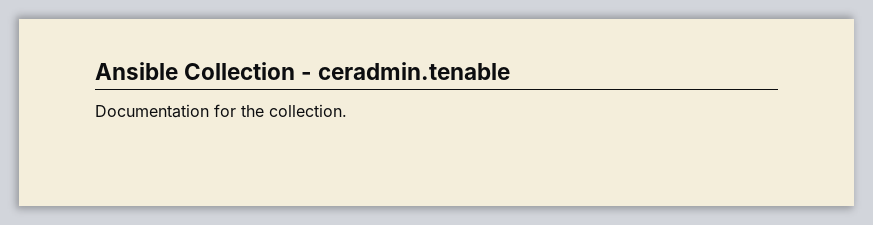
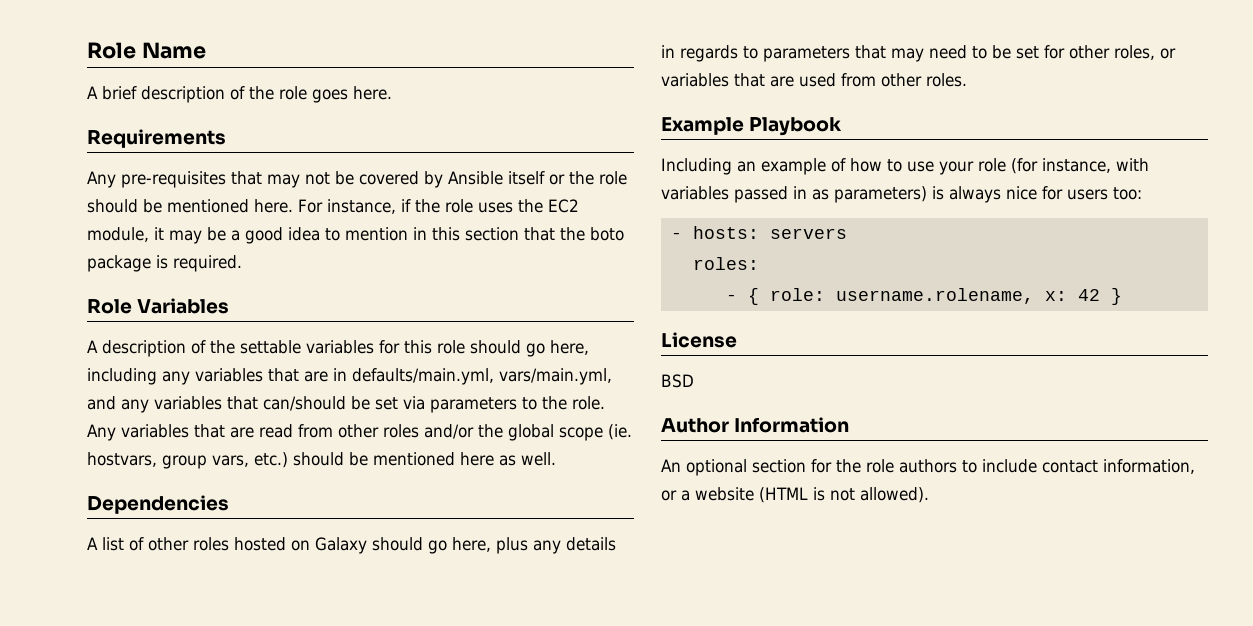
[95,62,511,80] [95,104,347,118] Ansible Collection - ceradmin.tenable // Documentation for the collection. -> [87,42,206,59] [87,86,392,103] [87,129,226,148] [87,171,627,188] [87,199,579,214] [87,227,624,244] [87,255,242,272] [87,298,230,314] [87,340,589,357] [87,368,612,385] [87,396,605,413] [87,424,632,441] [87,452,556,469] [87,495,229,514] [87,537,616,554] [661,45,1176,62] [661,73,967,87] [661,117,843,136] [661,158,1149,175] [661,186,1142,203] [670,226,847,239] [692,257,759,270] [725,288,1122,305] [661,332,737,348] [661,374,694,388] [661,417,850,433] [661,459,1195,476] [661,487,929,503] Role Name // A brief description of the role goes here. // Requirements // Any pre-requisites that may not be covered by Ansible itself or the role should be mentioned here. For instance, if the role uses the EC2 module, it may be a good idea to mention in this section that the boto package is required. // Role Variables // A description of the settable variables for this role should go here, including any variables that are in defaults/main.yml, vars/main.yml, and any variables that can/should be set via parameters to the role. Any variables that are read from other roles and/or the global scope (ie. hostvars, group vars, etc.) should be mentioned here as well. // Dependencies // A list of other roles hosted on Galaxy should go here, plus any details in regards to parameters that may need to be set for other roles, or variables that are used from other roles. // Example Playbook // Including an example of how to use your role (for instance, with variables passed in as parameters) is always nice for users too: // - hosts: servers // roles: // - { role: username.rolename, x: 42 } // License // BSD // Author Information // An optional section for the role authors to include contact information, or a website (HTML is not allowed).

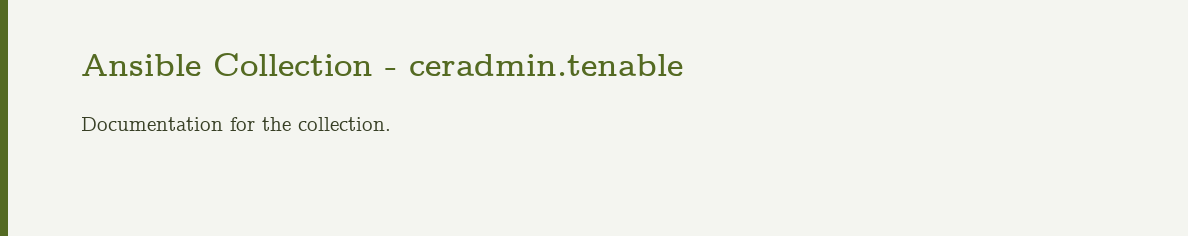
[87,42,206,59] [87,86,392,103] [87,129,226,148] [87,171,627,188] [87,199,579,214] [87,227,624,244] [87,255,242,272] [87,298,230,314] [87,340,589,357] [87,368,612,385] [87,396,605,413] [87,424,632,441] [87,452,556,469] [87,495,229,514] [87,537,616,554] [661,45,1176,62] [661,73,967,87] [661,117,843,136] [661,158,1149,175] [661,186,1142,203] [670,226,847,239] [692,257,759,270] [725,288,1122,305] [661,332,737,348] [661,374,694,388] [661,417,850,433] [661,459,1195,476] [661,487,929,503] Role Name // A brief description of the role goes here. // Requirements // Any pre-requisites that may not be covered by Ansible itself or the role should be mentioned here. For instance, if the role uses the EC2 module, it may be a good idea to mention in this section that the boto package is required. // Role Variables // A description of the settable variables for this role should go here, including any variables that are in defaults/main.yml, vars/main.yml, and any variables that can/should be set via parameters to the role. Any variables that are read from other roles and/or the global scope (ie. hostvars, group vars, etc.) should be mentioned here as well. // Dependencies // A list of other roles hosted on Galaxy should go here, plus any details in regards to parameters that may need to be set for other roles, or variables that are used from other roles. // Example Playbook // Including an example of how to use your role (for instance, with variables passed in as parameters) is always nice for users too: // - hosts: servers // roles: // - { role: username.rolename, x: 42 } // License // BSD // Author Information // An optional section for the role authors to include contact information, or a website (HTML is not allowed). -> [81,53,683,76] [81,117,391,131] Ansible Collection - ceradmin.tenable // Documentation for the collection.

